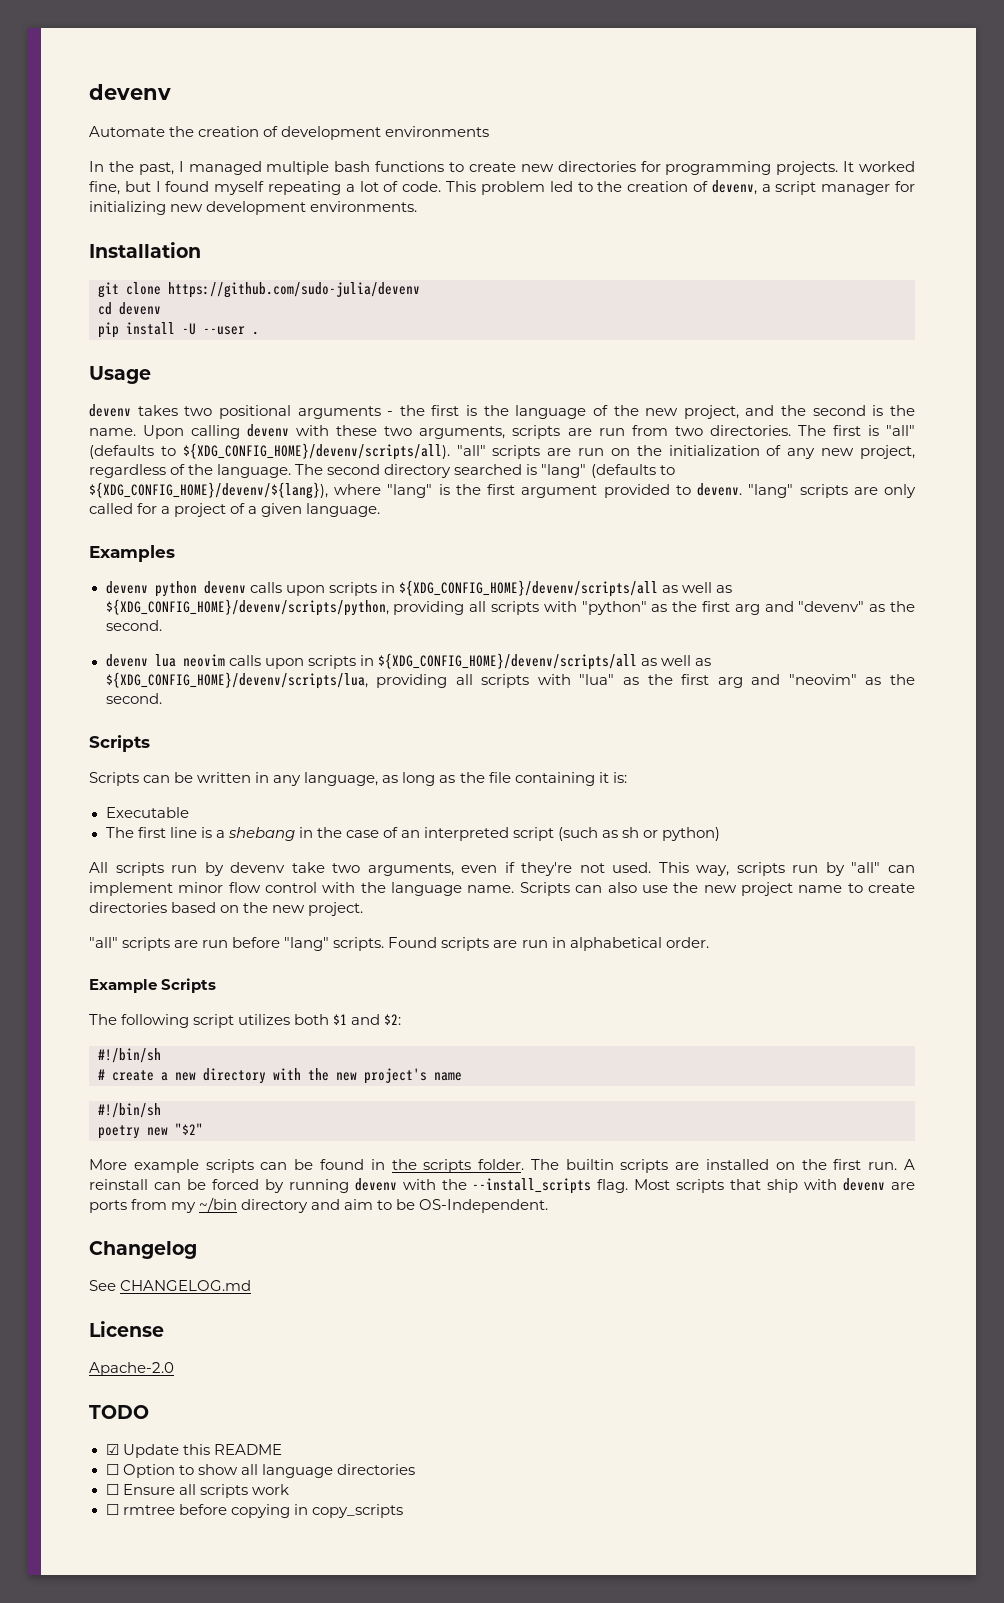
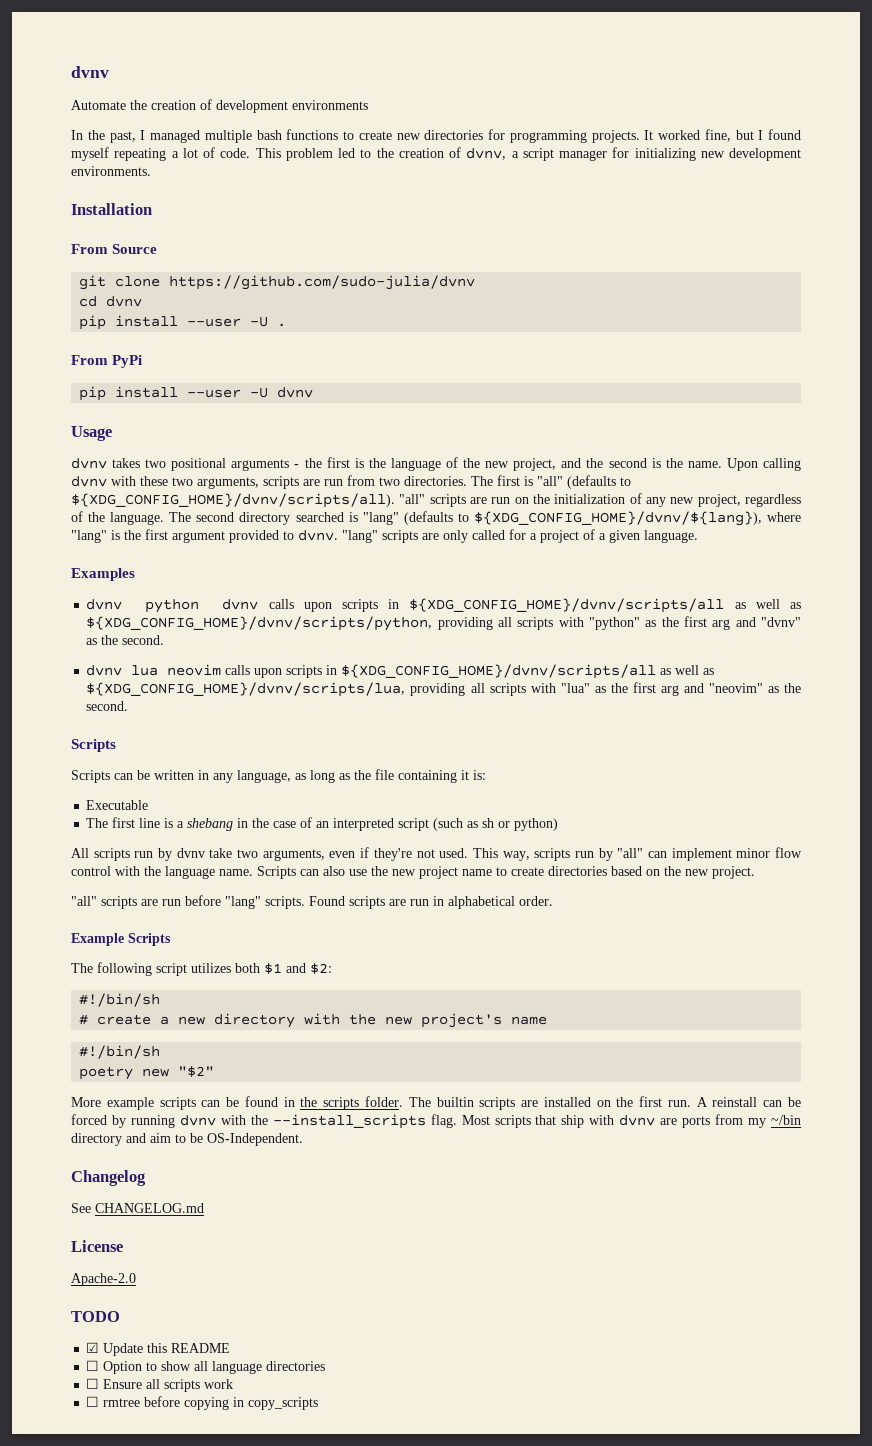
[89,84,171,100] devenv -> [71,66,109,78] dvnv
[711,180,757,195] devenv, -> [466,148,507,160] dvnv,
(201, 250) none -> [71,244,158,254] // From Source
[168,282,420,298] https://github.com/sudo-julia/devenv -> [169,275,476,290] https://github.com/sudo-julia/dvnv
[119,302,161,315] [98,322,259,338] devenv // pip install -U --user . -> [106,296,143,307] [79,315,287,330] [71,355,143,368] [79,386,314,401] dvnv // pip install --user -U . // From PyPi // pip install --user -U dvnv
[89,404,131,417] devenv -> [71,458,107,469] dvnv
[247,424,290,437] devenv -> [71,476,107,487] dvnv
[182,443,450,460] ${XDG_CONFIG_HOME}/devenv/scripts/all). -> [71,493,395,508] ${XDG_CONFIG_HOME}/dvnv/scripts/all).
[89,482,328,499] ${XDG_CONFIG_HOME}/devenv/${lang}), -> [473,511,762,526] ${XDG_CONFIG_HOME}/dvnv/${lang}),
[697,483,743,496] devenv. -> [298,530,338,541] dvnv.
[105,580,732,597] [105,599,389,616] devenv python devenv calls upon scripts in ${XDG_CONFIG_HOME}/devenv/scripts/all as well as ${XDG_CONFIG_HOME}/devenv/scripts/python, -> [86,598,801,613] [86,616,433,631] dvnv python dvnv calls upon scripts in ${XDG_CONFIG_HOME}/dvnv/scripts/all as well as ${XDG_CONFIG_HOME}/dvnv/scripts/python,
[798,601,915,612] [105,620,162,631] [105,654,148,667] "devenv" as the second. // devenv -> [761,617,802,627] [86,635,165,645] [86,665,123,676] "dvnv" as the second. // dvnv
[377,653,711,670] [105,672,368,689] ${XDG_CONFIG_HOME}/devenv/scripts/all as well as ${XDG_CONFIG_HOME}/devenv/scripts/lua, -> [341,664,715,679] [86,682,406,697] ${XDG_CONFIG_HOME}/dvnv/scripts/all as well as ${XDG_CONFIG_HOME}/dvnv/scripts/lua,
[230,862,286,873] devenv -> [176,848,205,858] dvnv
[354,1178,397,1191] devenv -> [179,1115,216,1126] dvnv
[843,1178,886,1191] devenv -> [619,1115,656,1126] dvnv

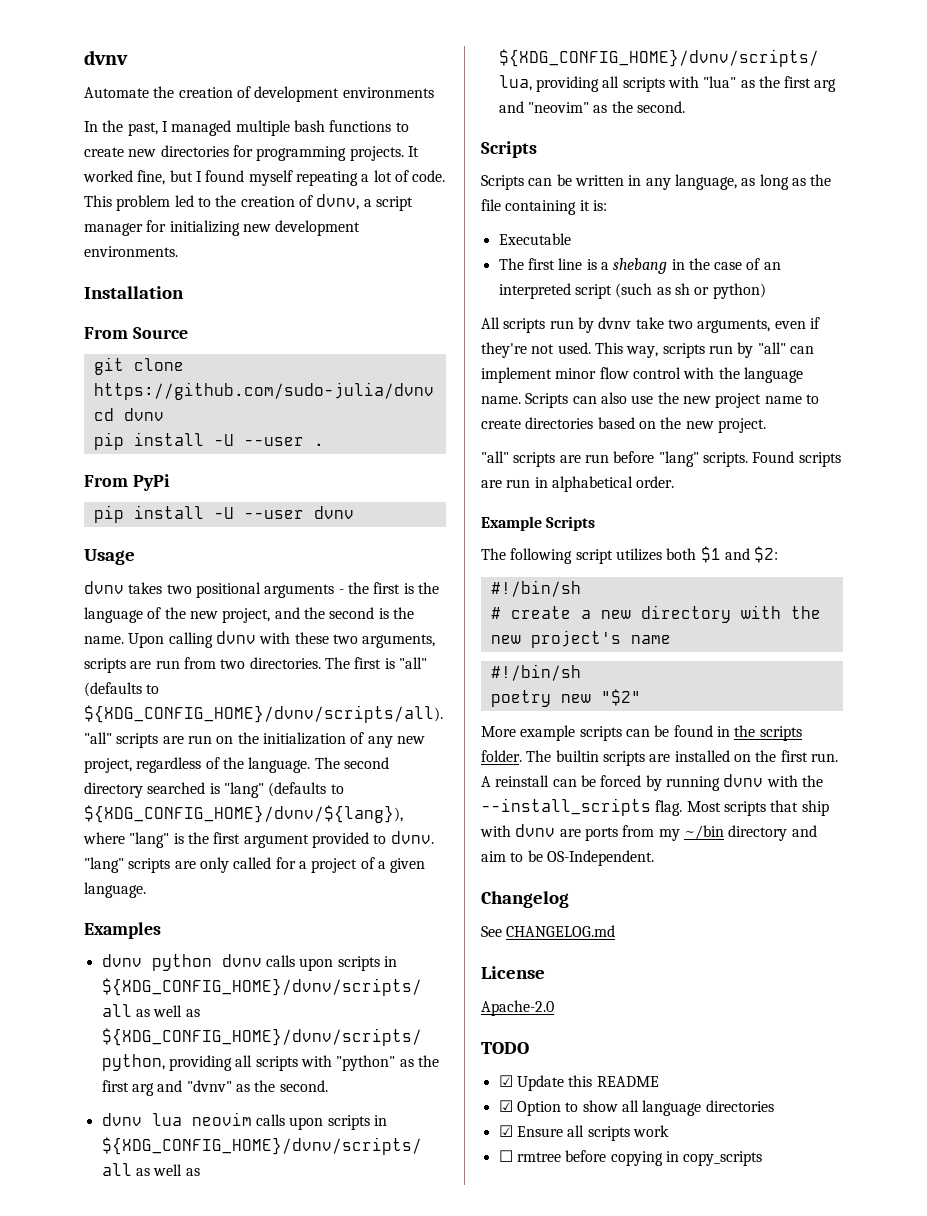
[187,316,269,327] --user -U -> [213,434,304,446] -U --user
[187,387,269,398] --user -U -> [213,507,304,519] -U --user
[86,1360,100,1371] ☐ -> [498,1100,513,1112] ☑
[86,1378,100,1389] ☐ -> [498,1125,513,1137] ☑

